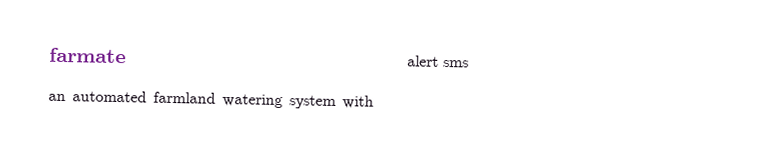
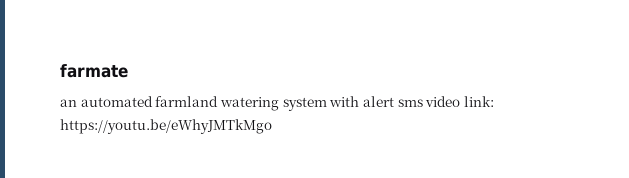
(469, 63) none -> [425,96,494,107] [60,119,272,134] video link: https://youtu.be/eWhyJMTkMgo

